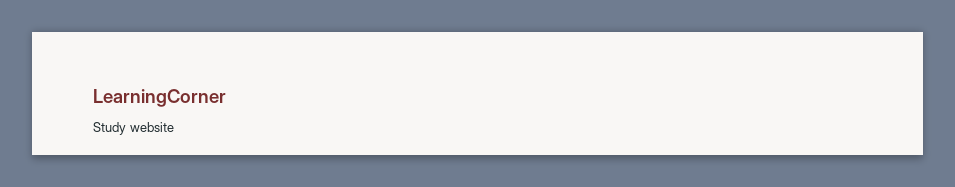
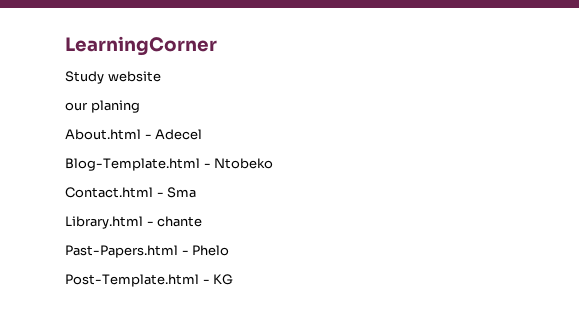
(174, 127) none -> [65,100,140,113] [65,129,203,140] [65,158,274,171] [65,187,197,198] [65,216,203,229] [65,245,230,258] [65,274,234,287] // our planing // About.html - Adecel // Blog-Template.html - Ntobeko // Contact.html - Sma // Library.html - chante // Past-Papers.html - Phelo // Post-Template.html - KG

